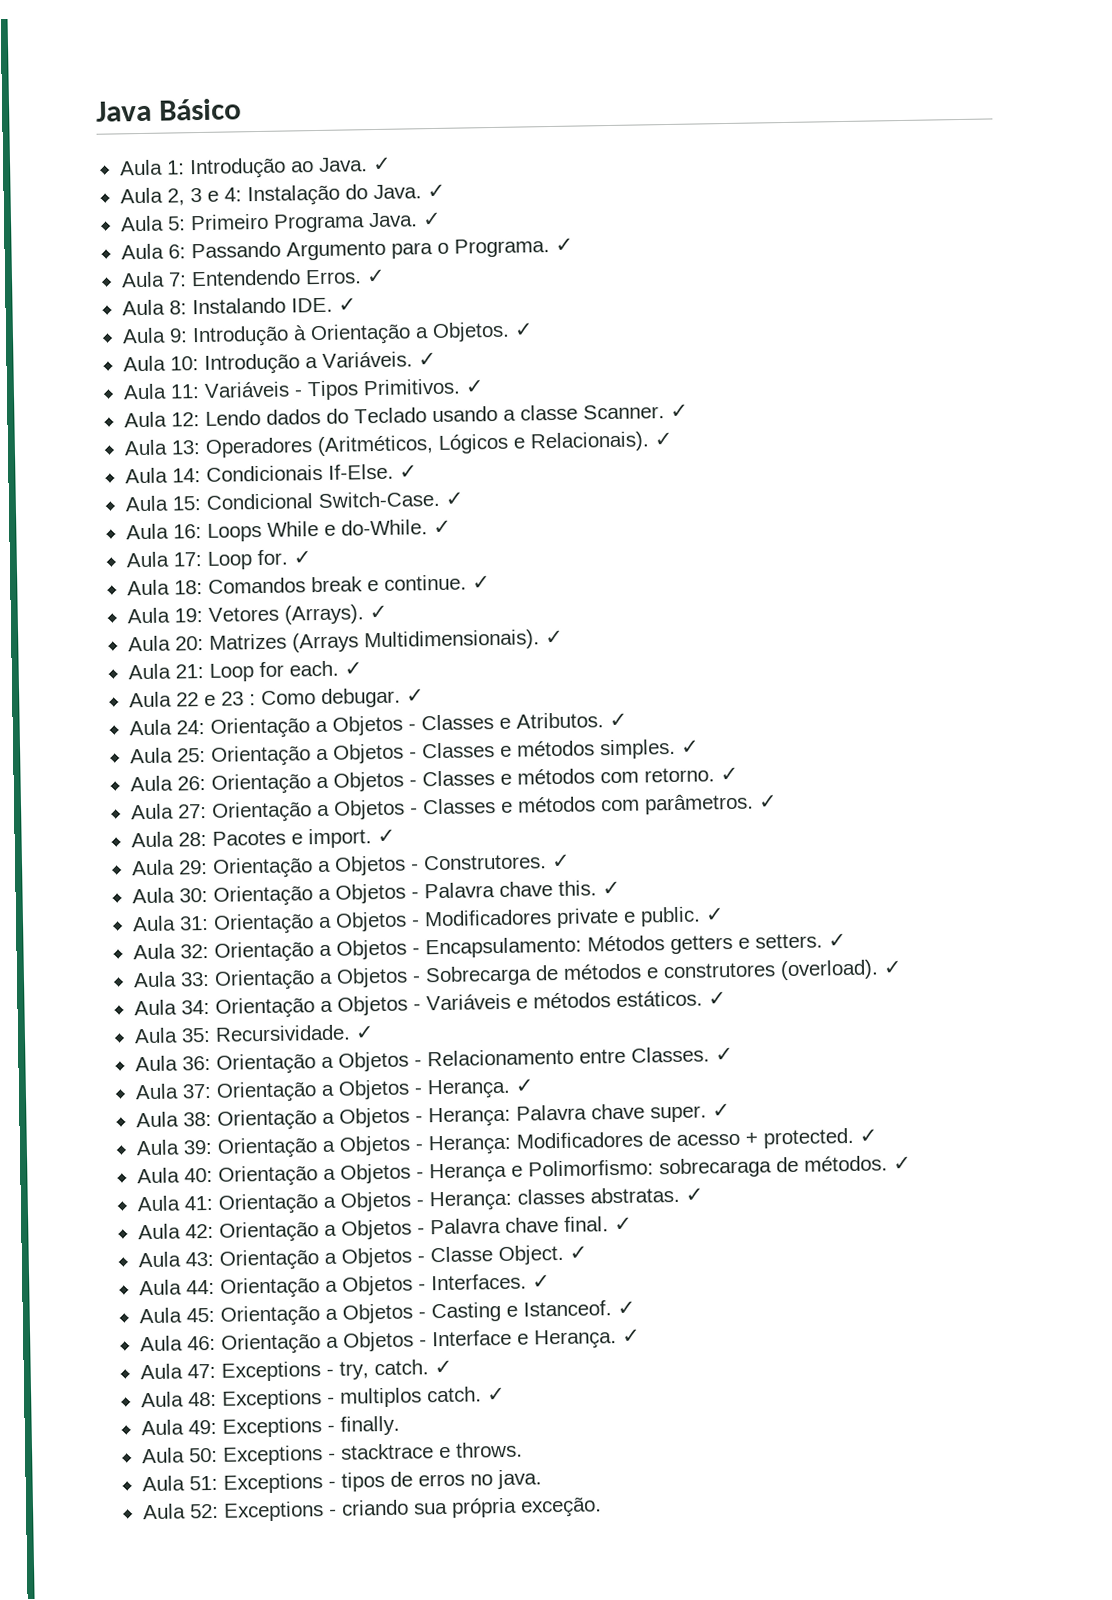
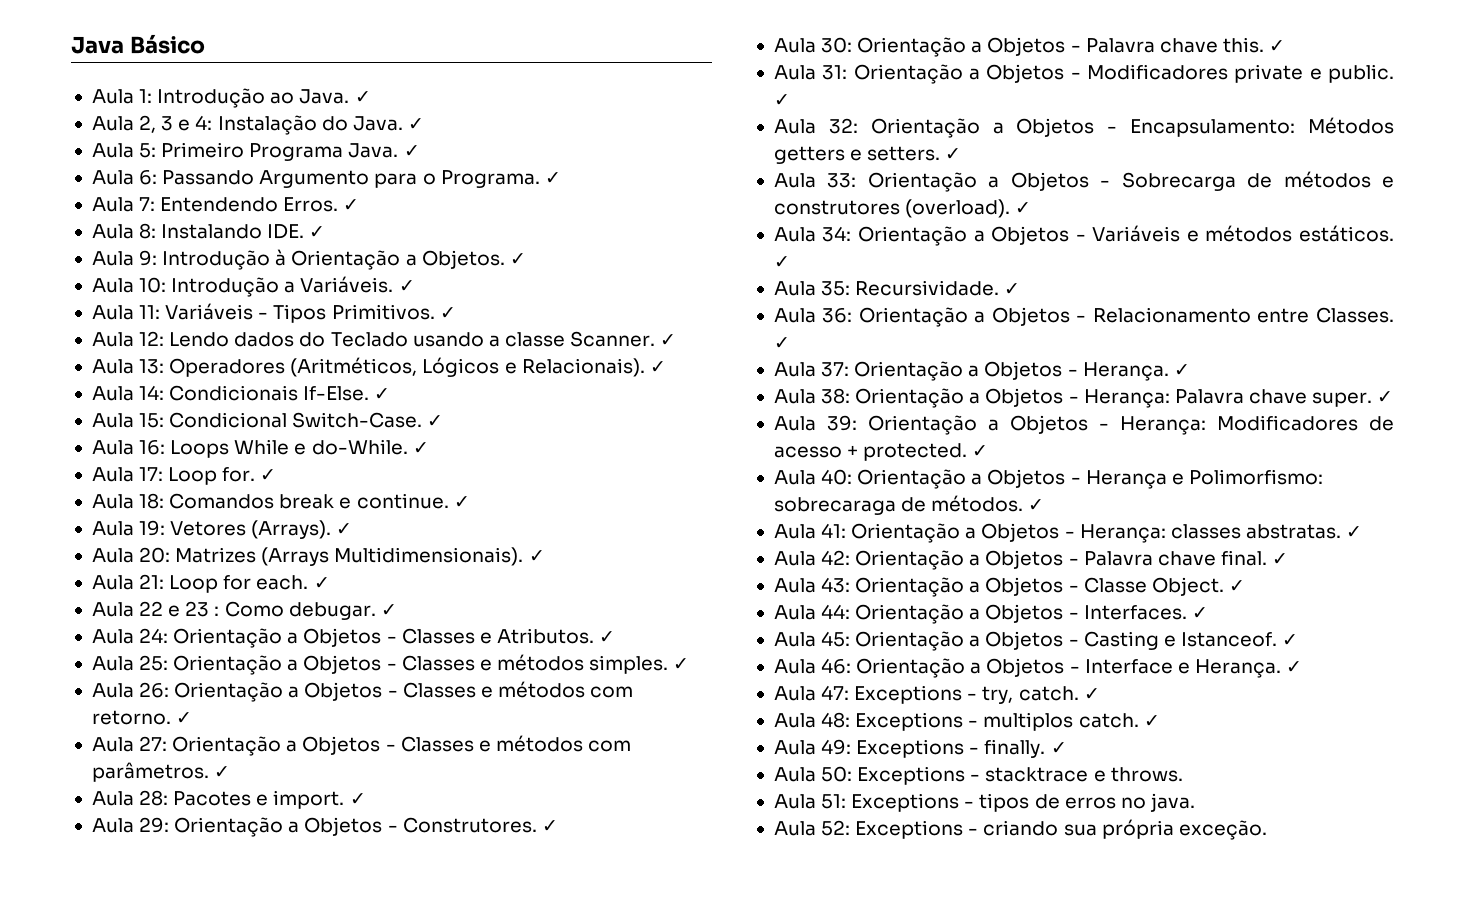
(400, 1425) none -> [1050,742,1067,754] ✓

